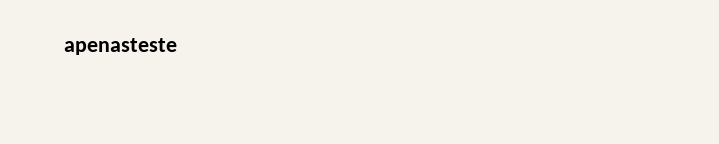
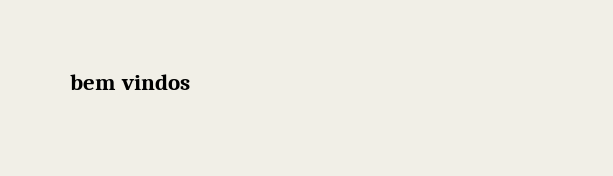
[64,38,177,55] apenasteste -> [70,74,191,90] bem vindos

